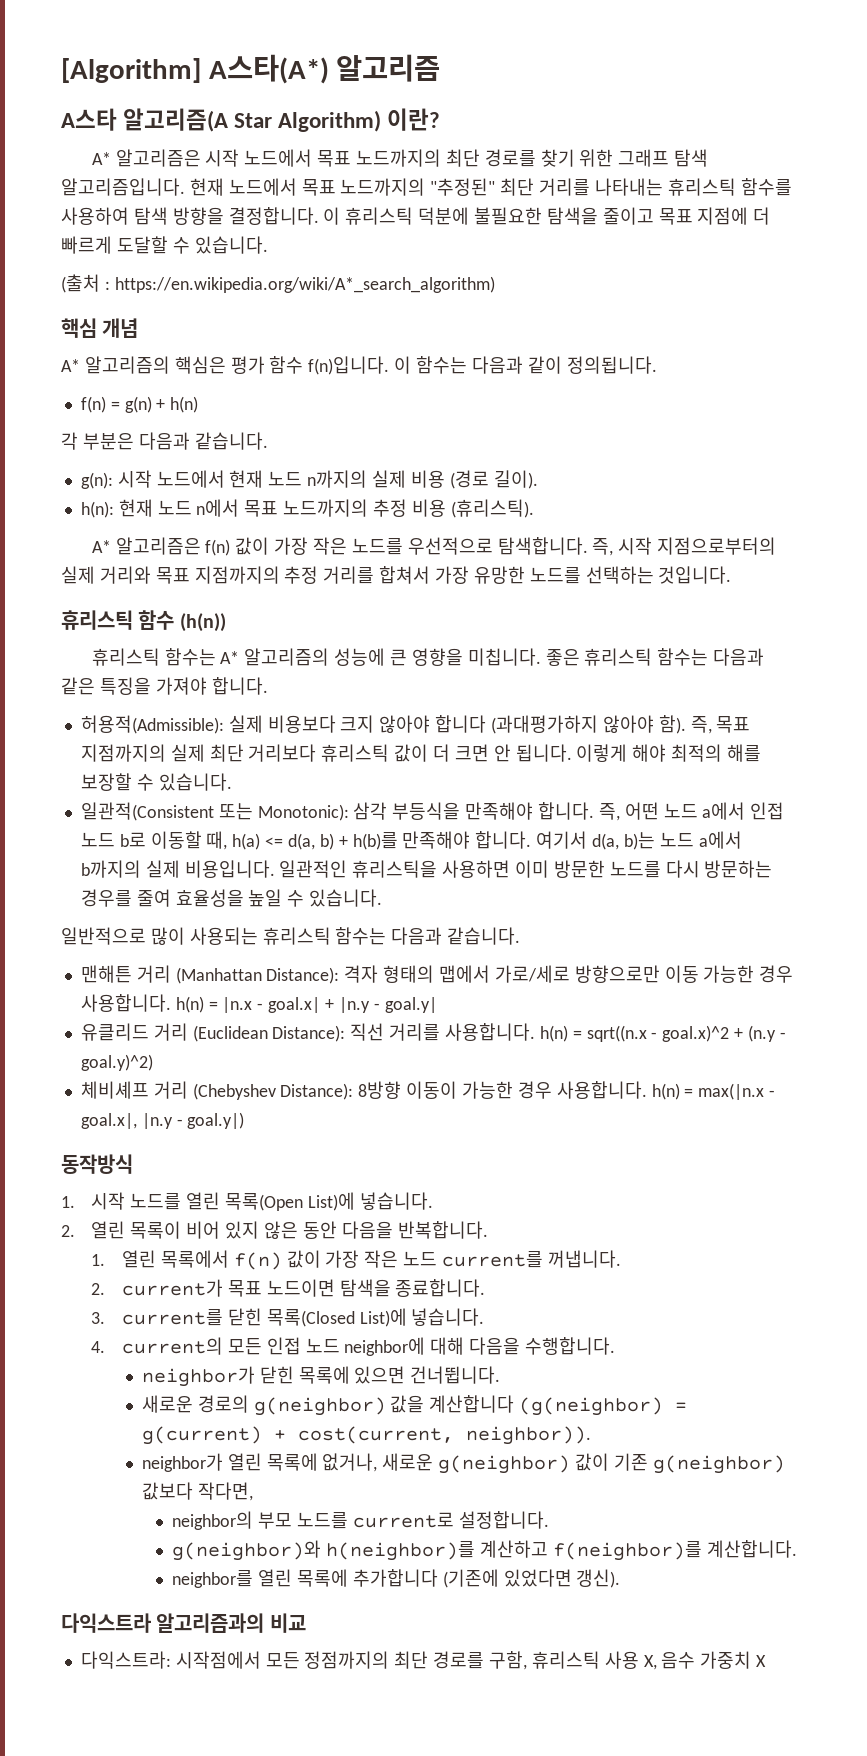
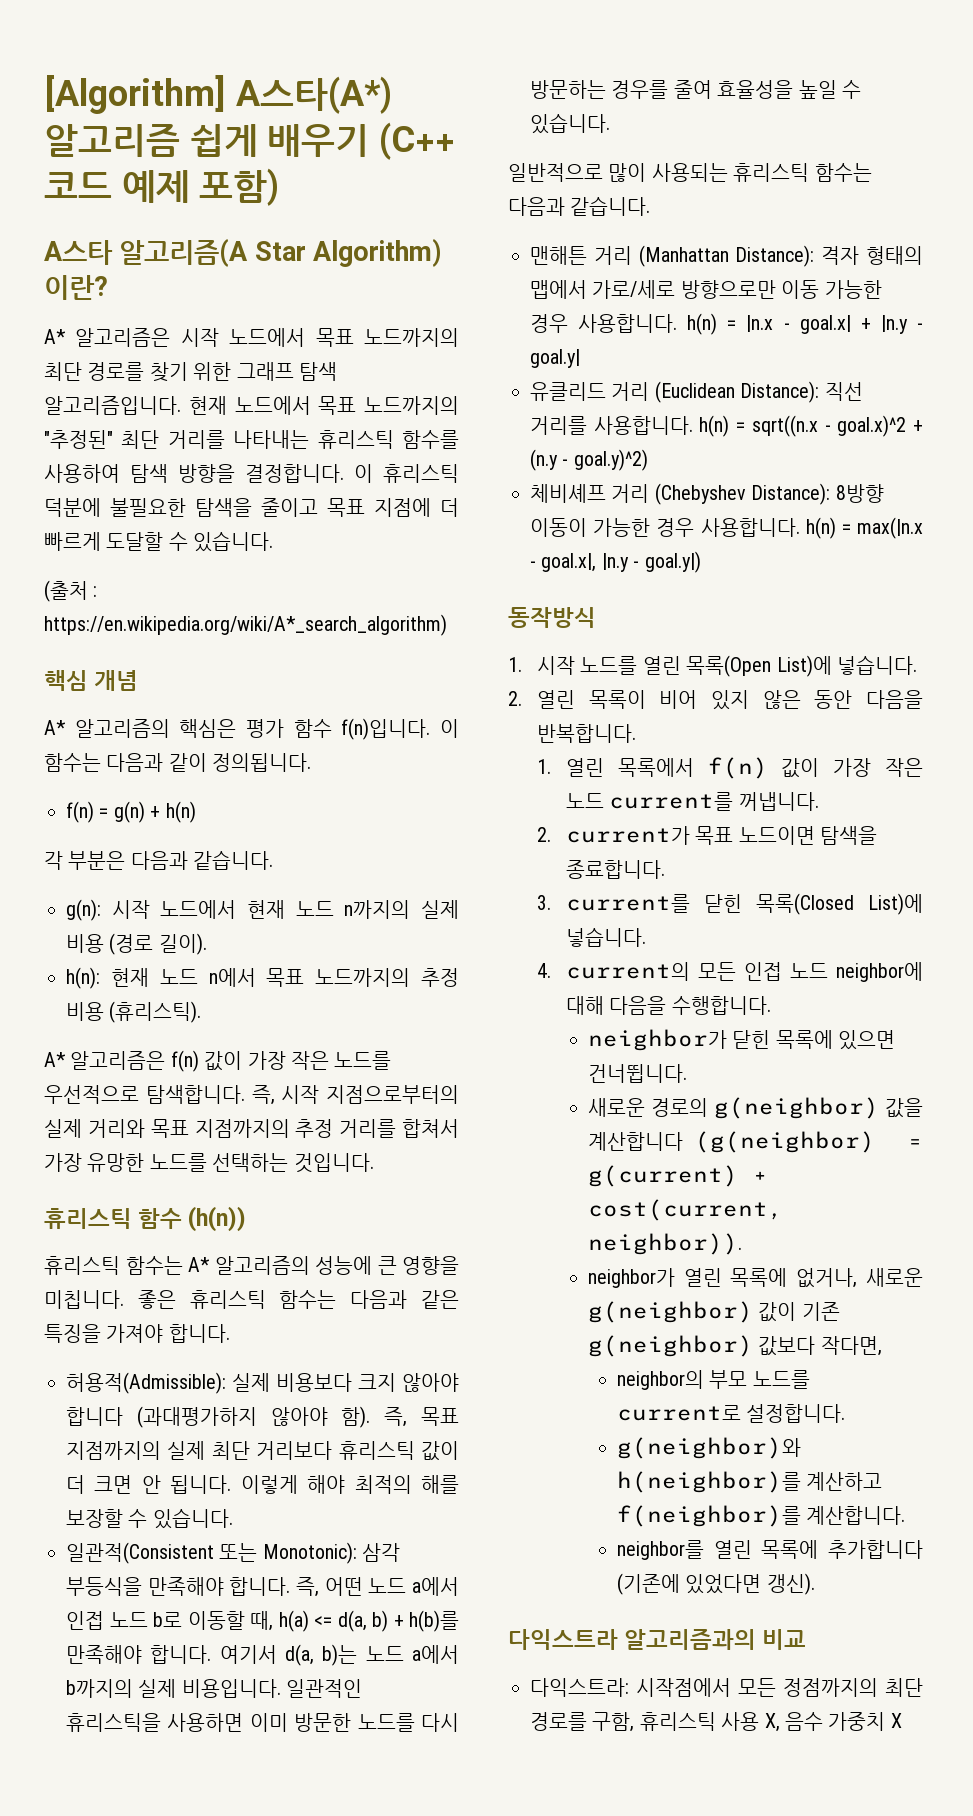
(441, 68) none -> [189,122,456,160] [44,168,280,206] 쉽게 배우기 (C++ 코드 예제 포함)

